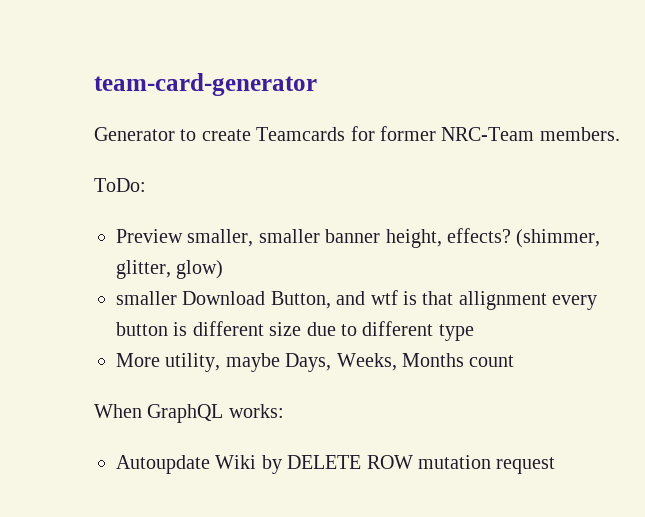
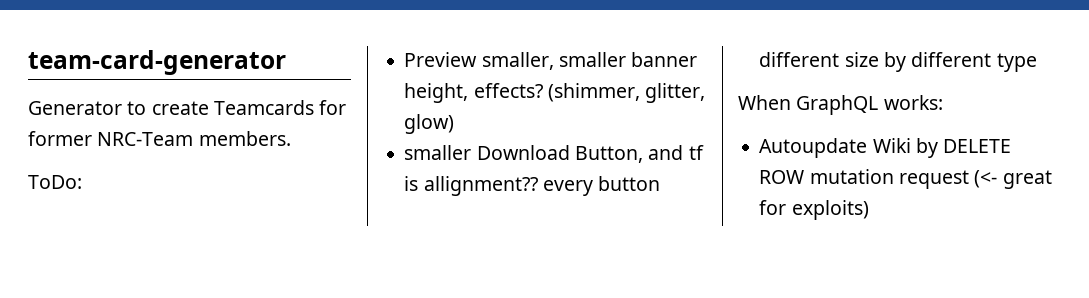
[370,290,547,310] wtf is that allignment -> [688,145,704,160] [404,176,538,196] tf is allignment??
[173,322,188,336] is -> (661, 183) none
[306,322,357,336] due to -> [883,52,906,72] by
[116,353,515,372] // More utility, maybe Days, Weeks, Months count -> (1037, 62) none
(556, 465) none -> [974,170,1052,189] [759,200,869,220] (<- great for exploits)

